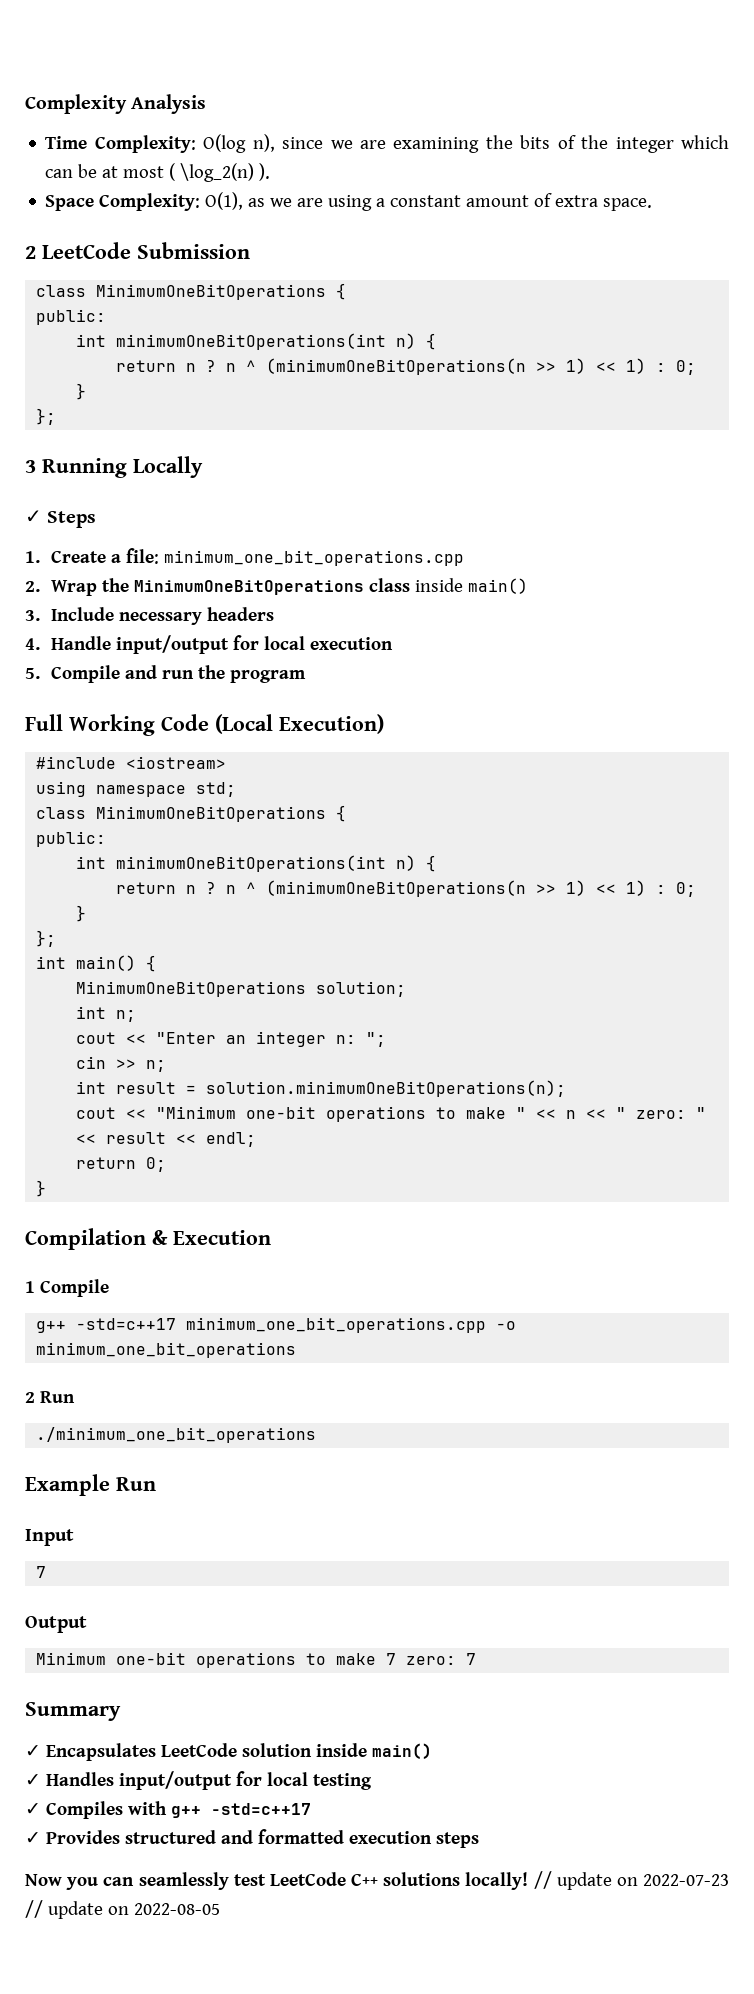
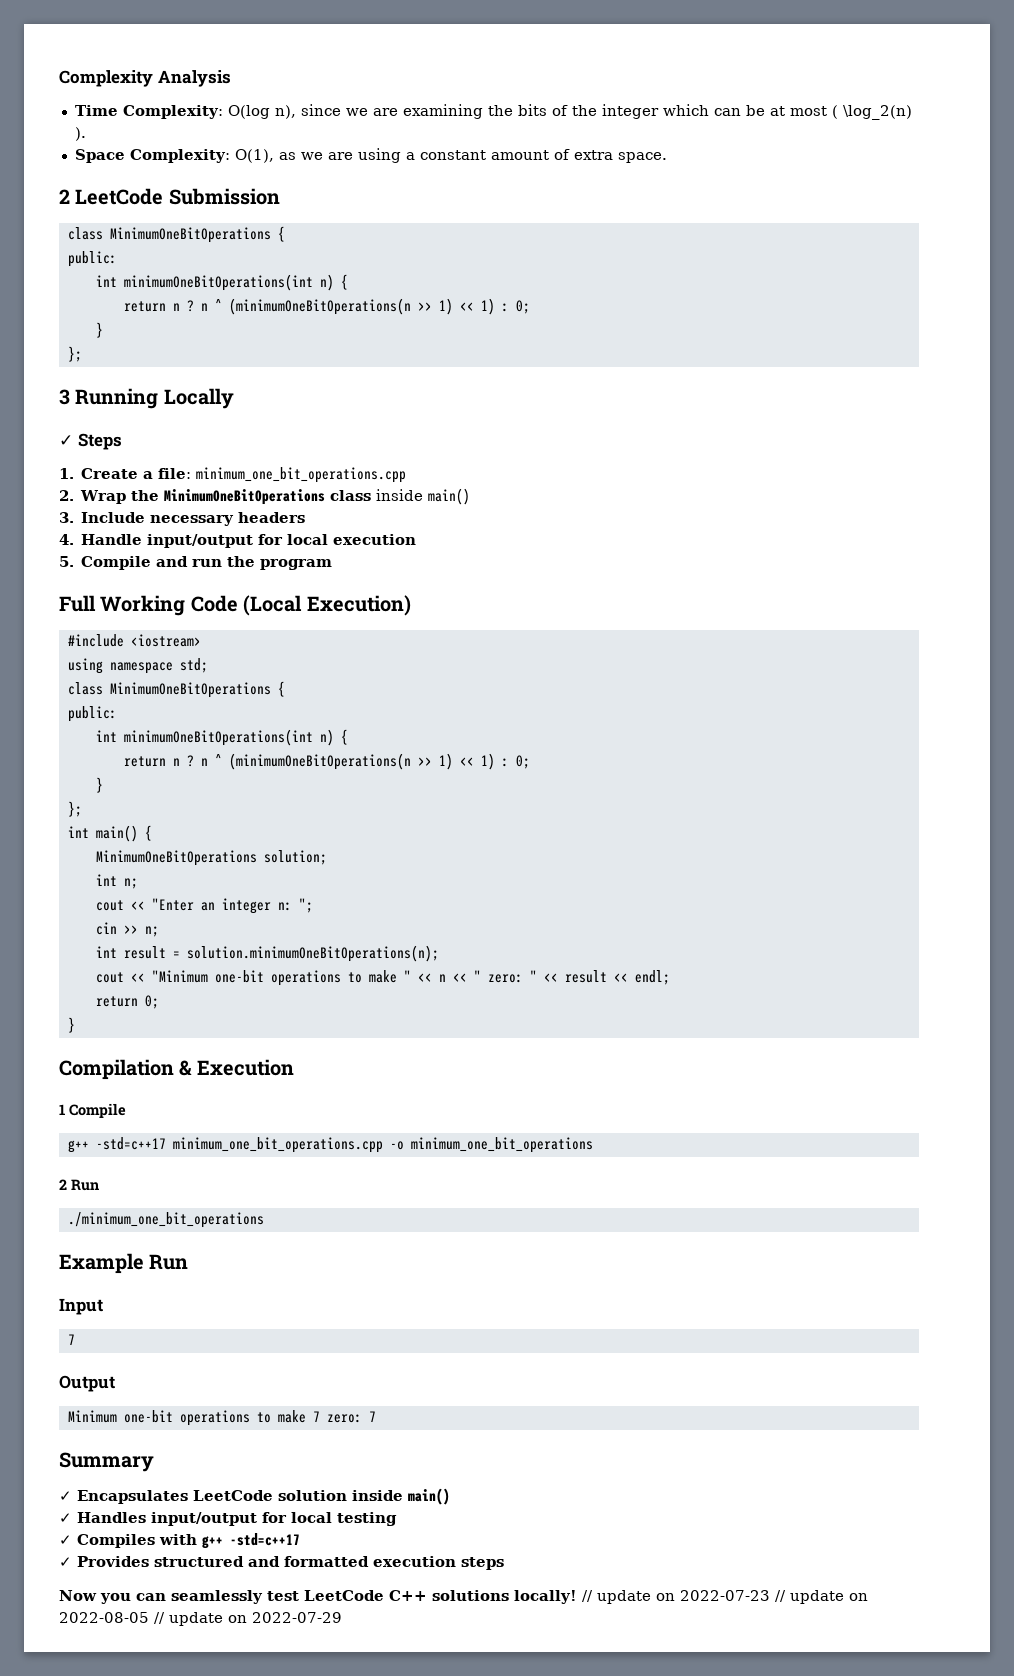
(220, 1909) none -> [154,1612,342,1626] // update on 2022-07-29

